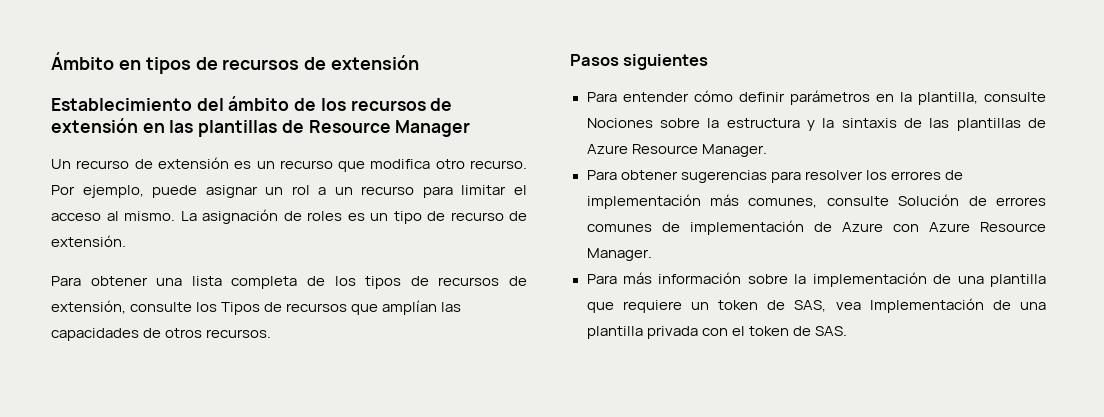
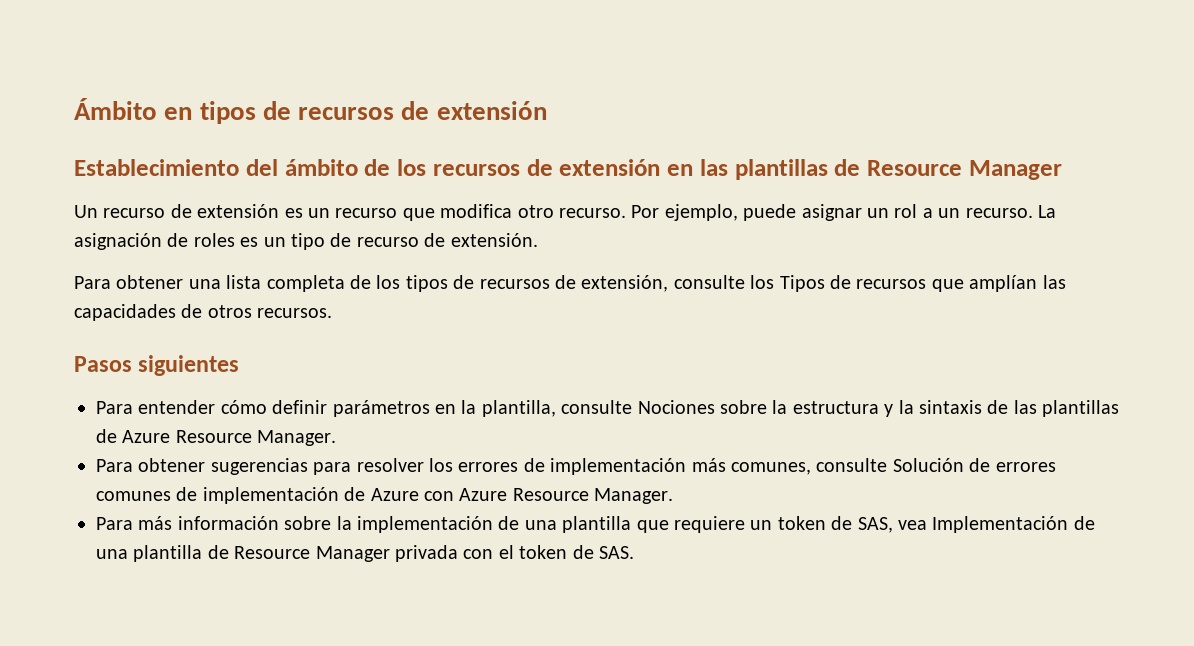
[361,185,527,198] [51,211,175,221] recurso para limitar el acceso al mismo. -> [965,208,1033,218] recurso.
(643, 332) none -> [207,545,390,562] de Resource Manager

